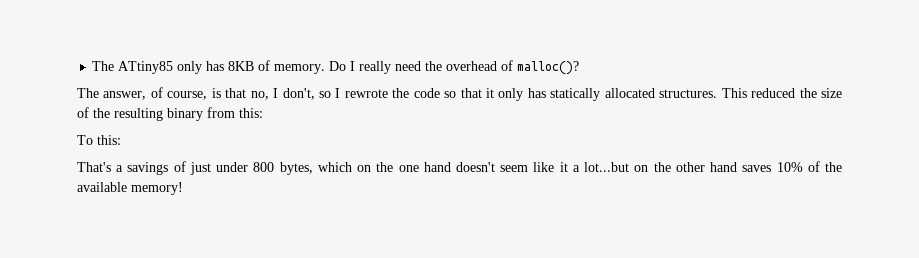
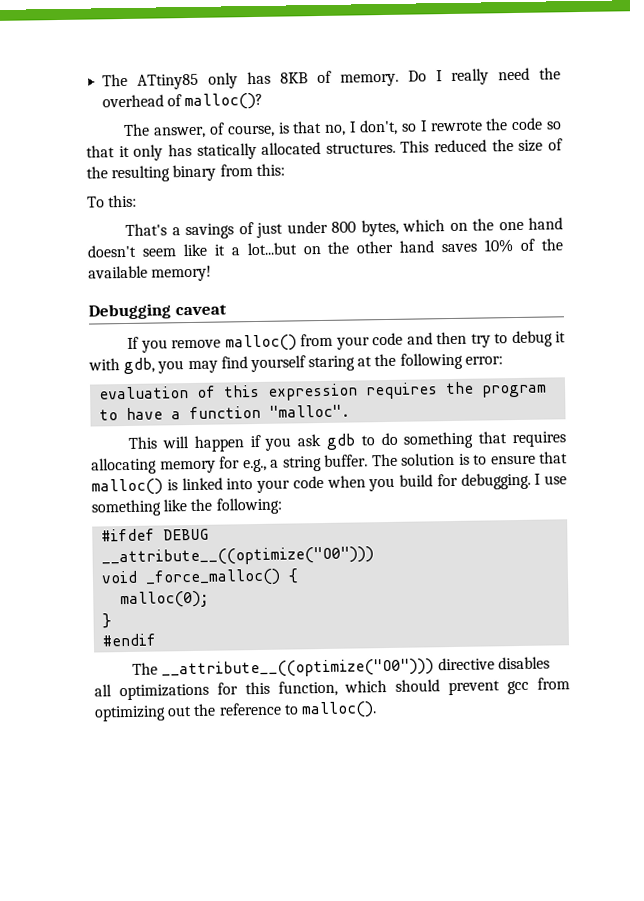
(183, 188) none -> [88,303,227,320] [127,330,566,353] [88,352,503,375] [99,381,548,401] [99,404,351,421] [128,431,566,452] [91,451,568,475] [91,472,567,496] [91,497,282,517] [101,528,210,542] [101,546,375,567] [101,568,300,587] [120,590,210,609] [102,613,113,629] [102,633,157,647] [132,656,550,679] [94,677,571,701] [94,701,377,722] // Debugging caveat // If you remove malloc() from your code and then try to debug it with gdb, you may find yourself staring at the following error: // evaluation of this expression requires the program to have a function "malloc". // This will happen if you ask gdb to do something that requires allocating memory for e.g., a string buffer. The solution is to ensure that malloc() is linked into your code when you build for debugging. I use something like the following: // #ifdef DEBUG // __attribute__((optimize("O0"))) // void _force_malloc() { // malloc(0); // } // #endif // The __attribute__((optimize("O0"))) directive disables all optimizations for this function, which should prevent gcc from optimizing out the reference to malloc().

